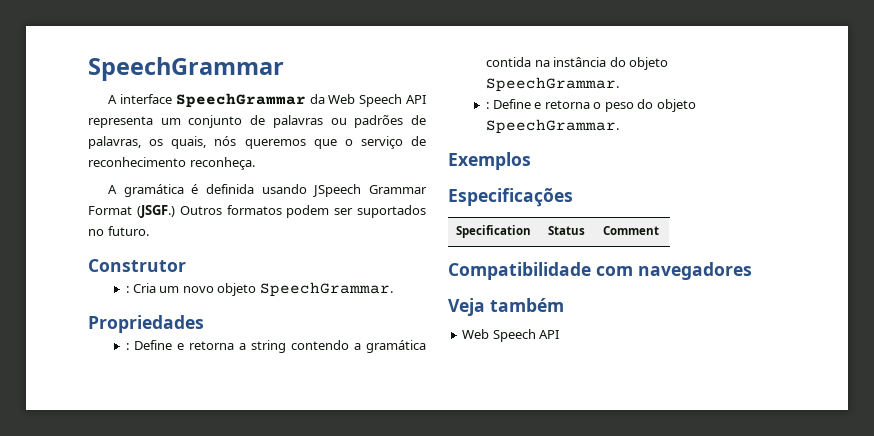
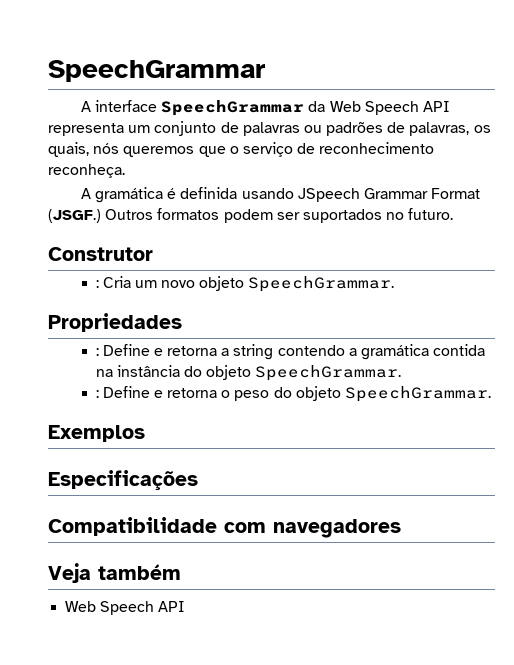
[456,225,532,238] [548,226,586,235] [603,226,660,235] // Specification | Status | Comment -> (198, 480) none

